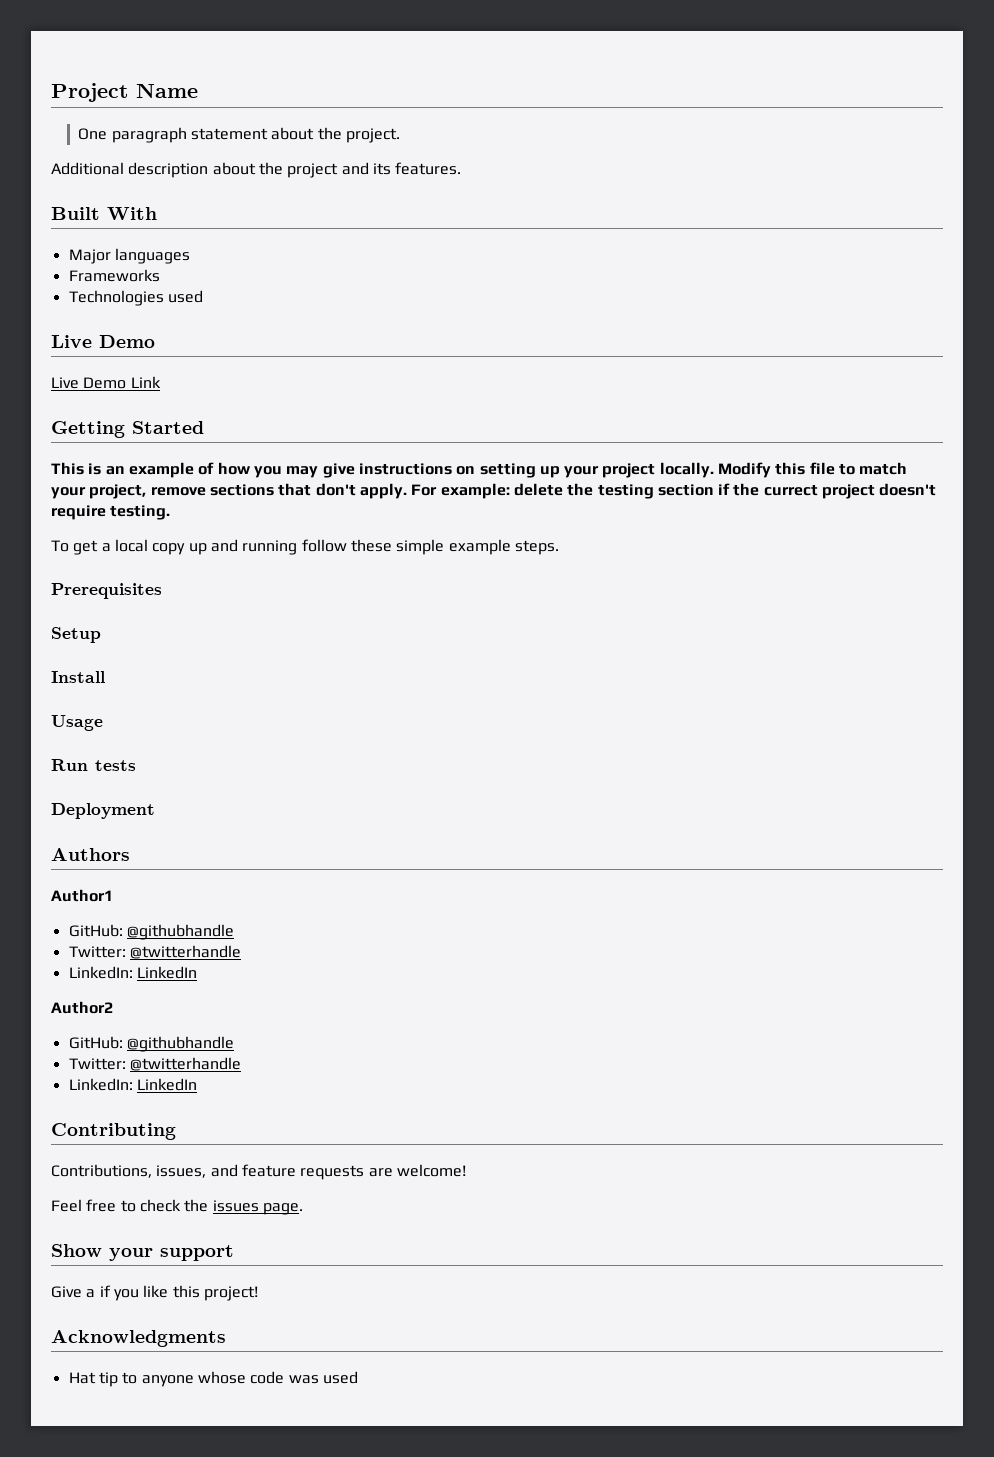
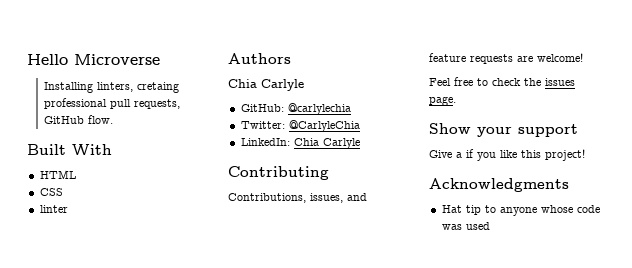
[51,83,198,102] [78,127,401,143] [51,162,462,178] [51,207,157,220] [68,248,190,264] [68,269,160,282] [68,290,203,306] [51,335,155,348] [51,376,161,389] [51,421,204,438] [51,462,908,478] [51,483,937,499] [51,505,171,520] [51,539,559,555] [51,583,162,599] [51,627,101,643] [51,671,105,683] [51,715,103,731] [51,759,136,771] [51,803,155,819] Project Name // One paragraph statement about the project. // Additional description about the project and its features. // Built With // Major languages // Frameworks // Technologies used // Live Demo // Live Demo Link // Getting Started // This is an example of how you may give instructions on setting up your project locally. Modify this file to match your project, remove sections that don't apply. For example: delete the testing section if the currect project doesn't require testing. // To get a local copy up and running follow these simple example steps. // Prerequisites // Setup // Install // Usage // Run tests // Deployment -> [27,54,160,65] [44,82,180,93] [44,98,181,109] [44,115,114,124] [27,144,112,156] [39,170,76,179] [39,188,63,196] [39,205,68,213] Hello Microverse // Installing linters, cretaing professional pull requests, GitHub flow. // Built With // HTML // CSS // linter
[51,889,113,902] [68,924,234,940] [68,945,241,959] [68,966,197,979] [51,1001,113,1014] [68,1036,234,1052] [68,1057,241,1071] [68,1078,197,1091] Author1 // GitHub: @githubhandle // Twitter: @twitterhandle // LinkedIn: LinkedIn // Author2 // GitHub: @githubhandle // Twitter: @twitterhandle // LinkedIn: LinkedIn -> [228,79,304,91] [240,103,351,115] [240,120,360,132] [240,138,360,149] Chia Carlyle // GitHub: @carlylechia // Twitter: @CarlyleChia // LinkedIn: Chia Carlyle

